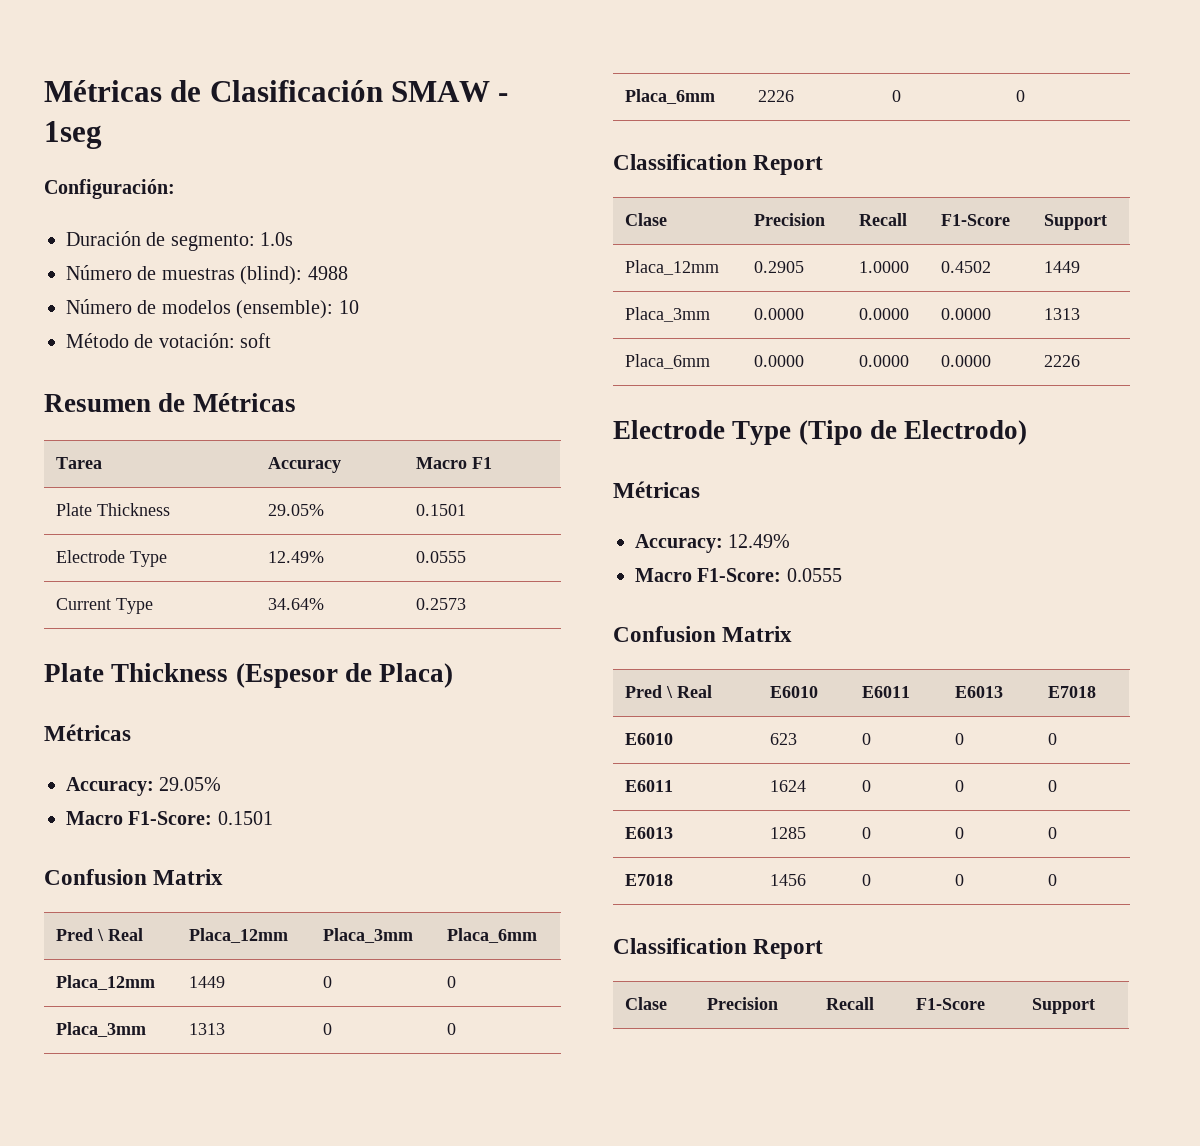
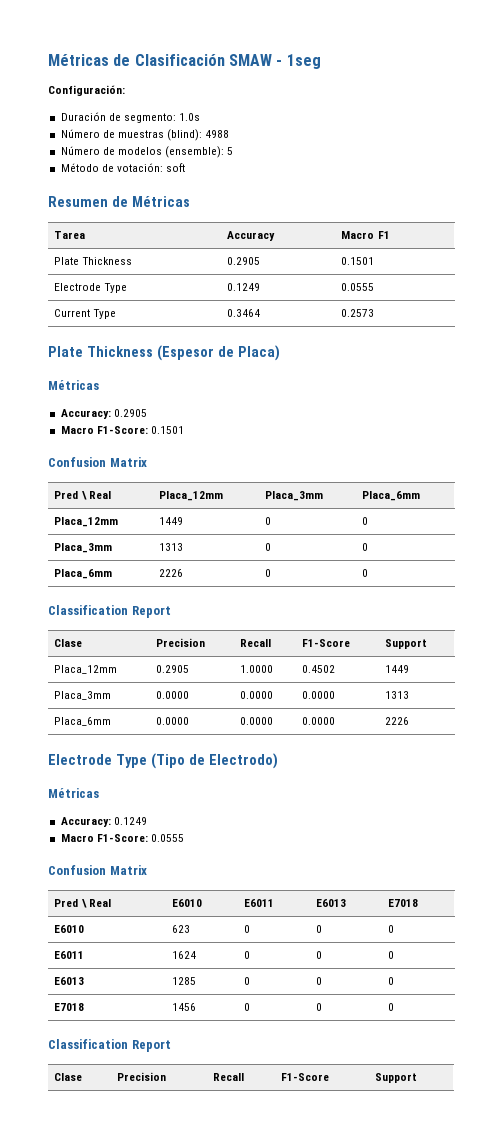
[338,300,359,314] 10 -> [227,147,234,155] 5
[268,504,325,516] 29.05% -> [227,257,261,265] 0.2905
[268,551,325,563] 12.49% -> [227,283,261,291] 0.1249
[268,598,325,610] 34.64% -> [227,309,261,317] 0.3464
[159,777,222,791] 29.05% -> [113,409,147,417] 0.2905
[728,534,791,548] 12.49% -> [113,817,147,825] 0.1249

